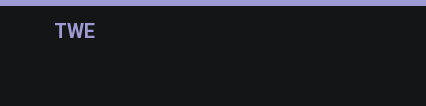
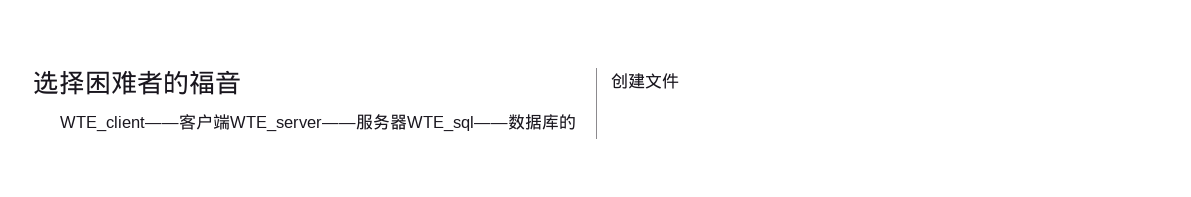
[54,23,95,38] TWE -> [33,70,241,95] [60,114,577,132] [611,73,679,89] 选择困难者的福音 // WTE_client——客户端WTE_server——服务器WTE_sql——数据库的创建文件

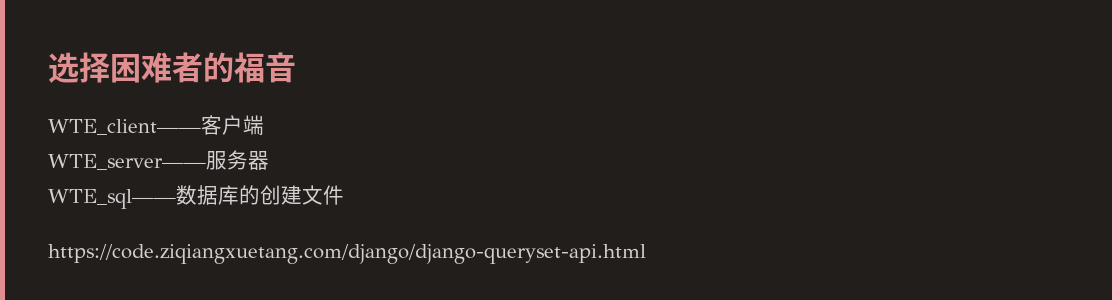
(231, 122) none -> (264, 125) //
(408, 122) none -> (269, 160) //
(679, 81) none -> [48,244,646,264] // https://code.ziqiangxuetang.com/django/django-queryset-api.html

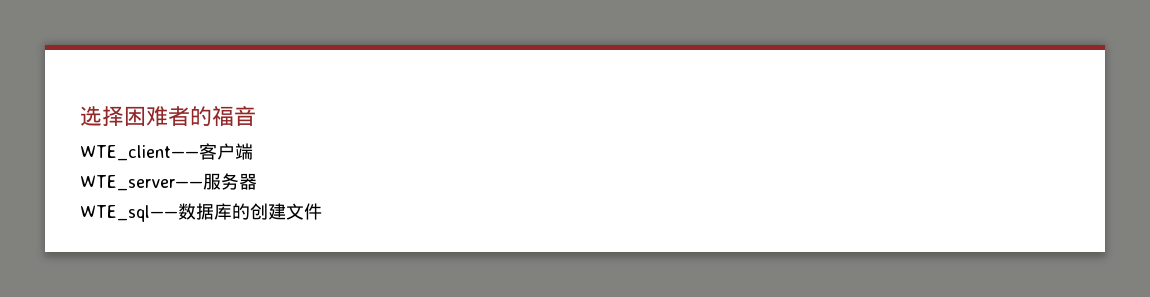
[48,244,646,264] // https://code.ziqiangxuetang.com/django/django-queryset-api.html -> (322, 211) none

